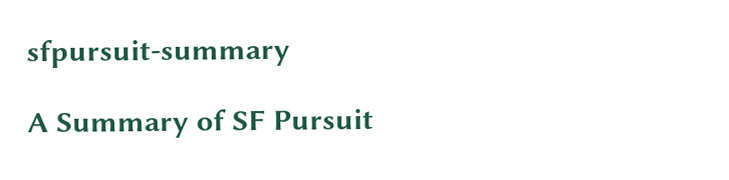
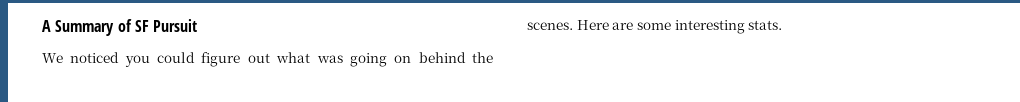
[26,37,290,69] sfpursuit-summary // -> (42, 26) none
(375, 118) none -> [42,52,494,67] [527,20,783,34] // We noticed you could figure out what was going on behind the scenes. Here are some interesting stats.

